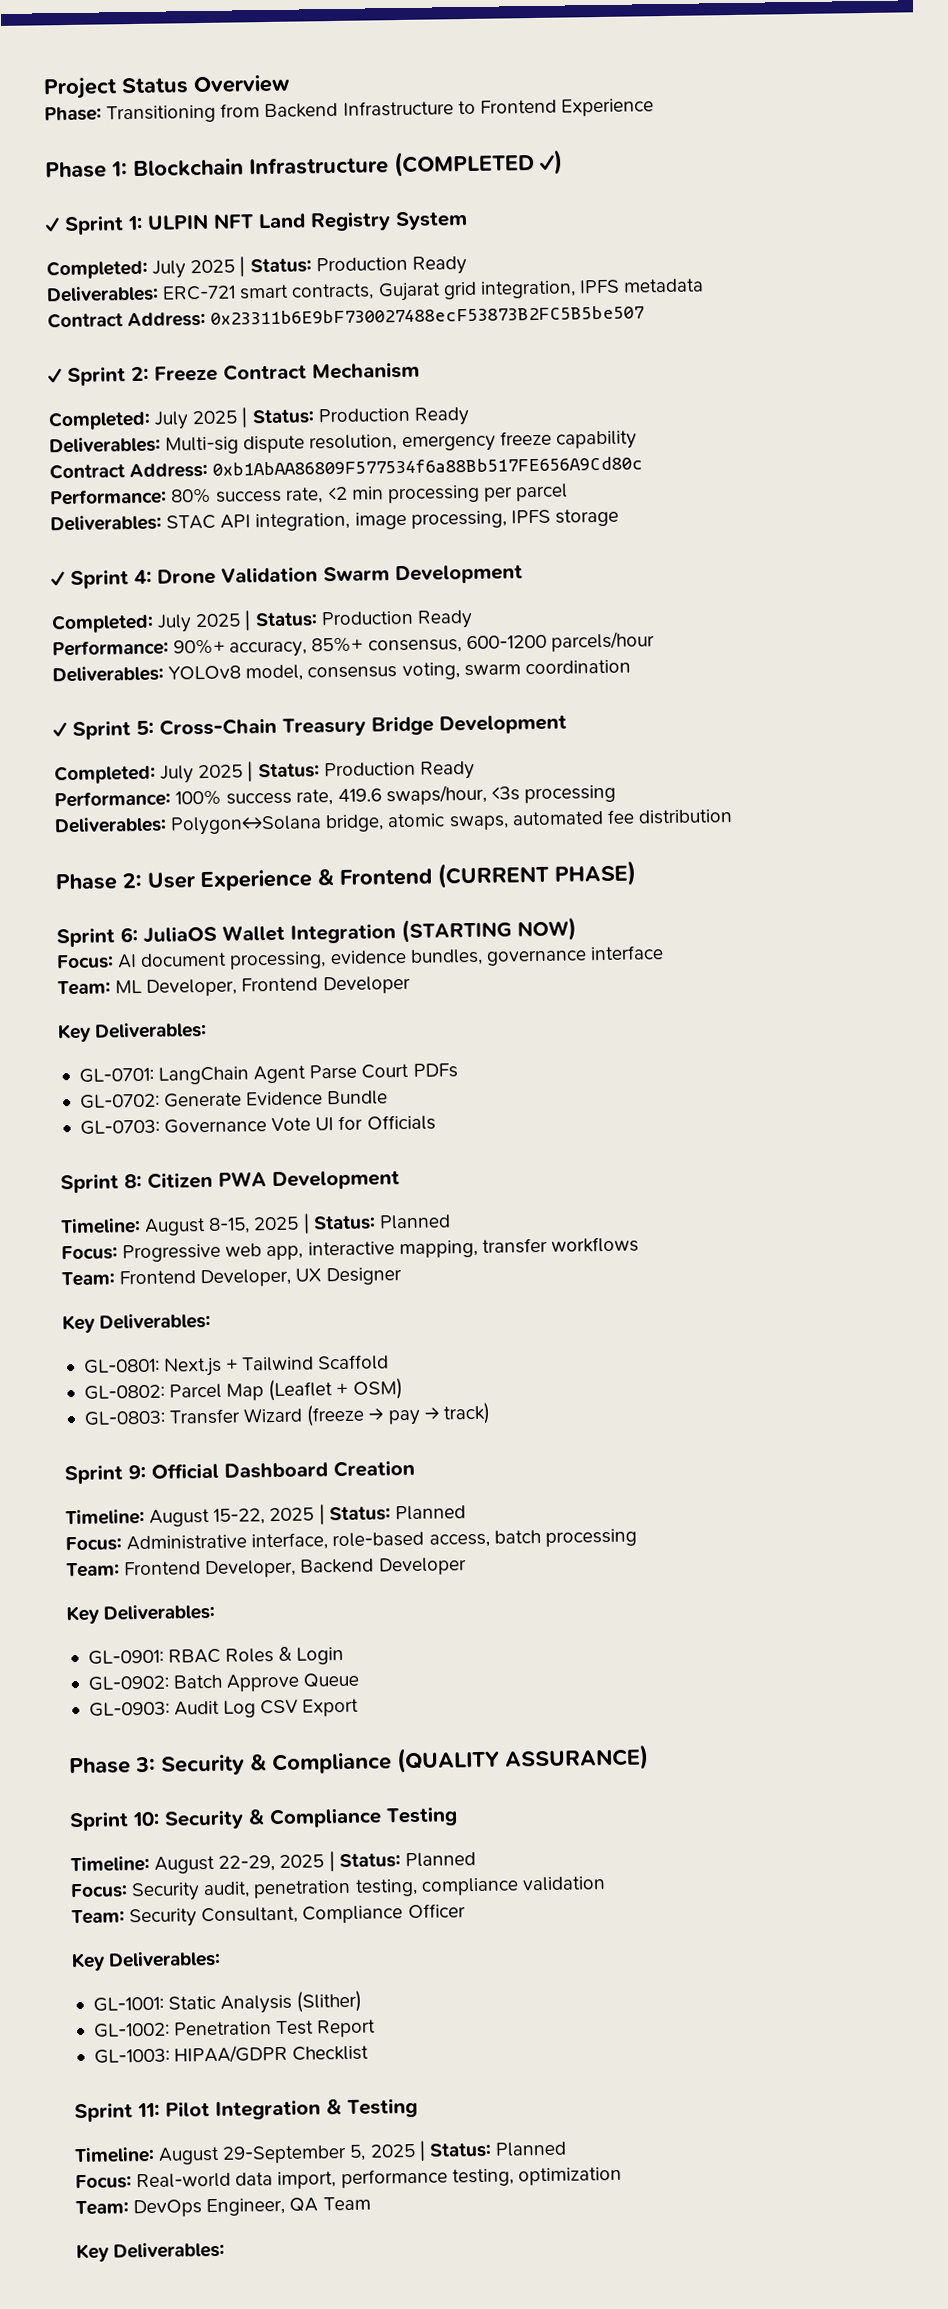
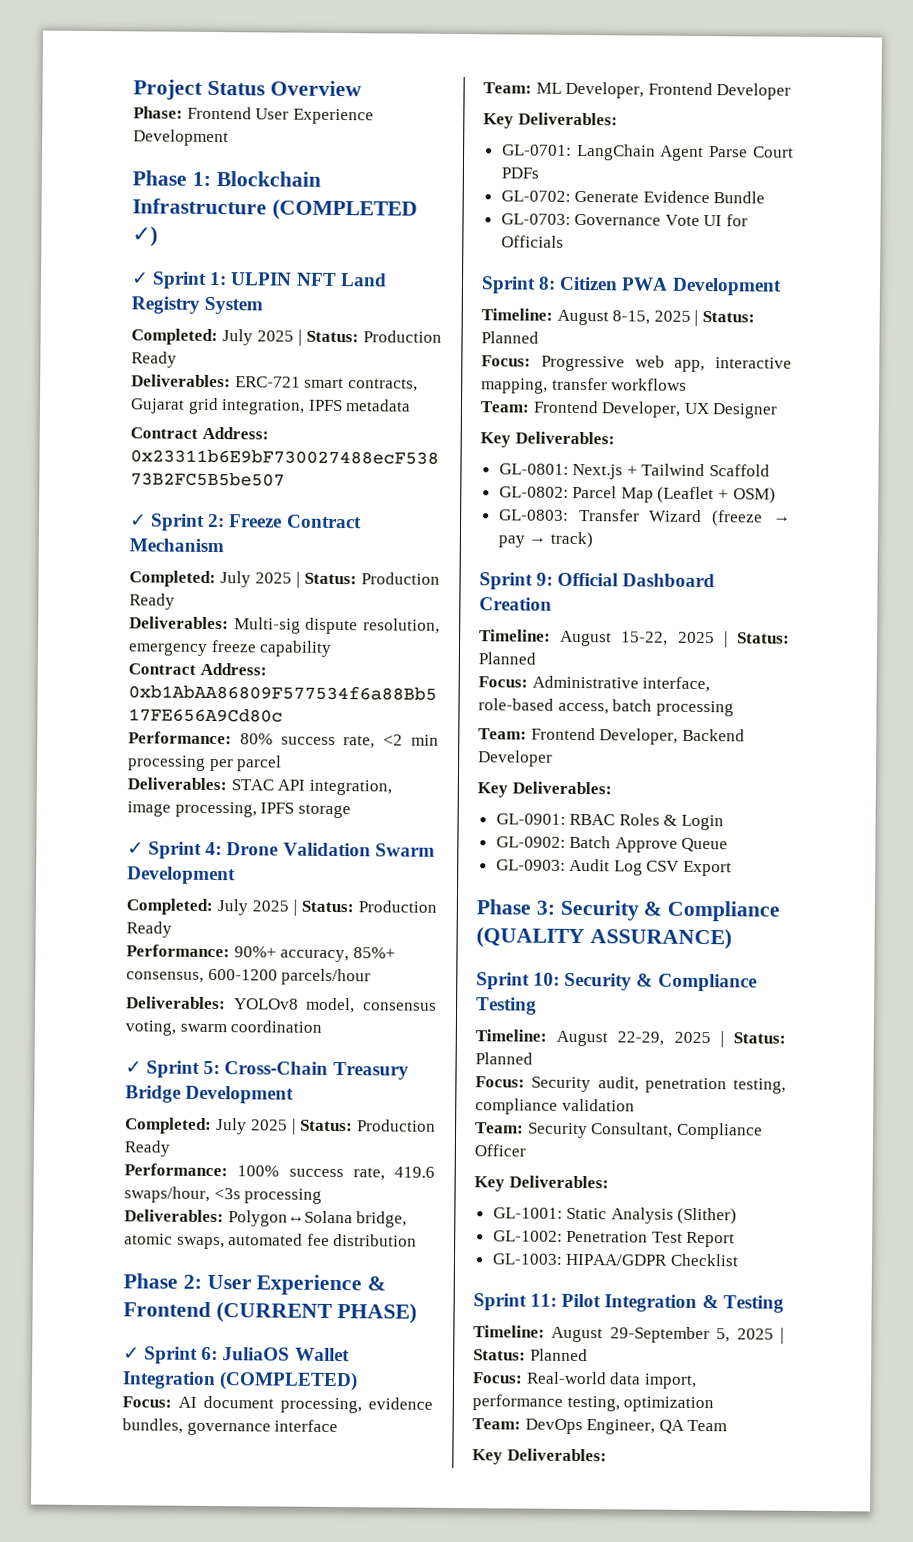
[106,98,654,124] Transitioning from Backend Infrastructure to Frontend Experience -> [186,106,374,125] [133,129,229,147] Frontend User Experience Development
(636, 873) none -> [123,1347,140,1360] ✓
[401,917,577,944] (STARTING NOW) -> [219,1371,359,1392] (COMPLETED)

